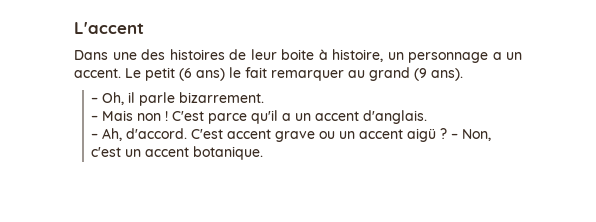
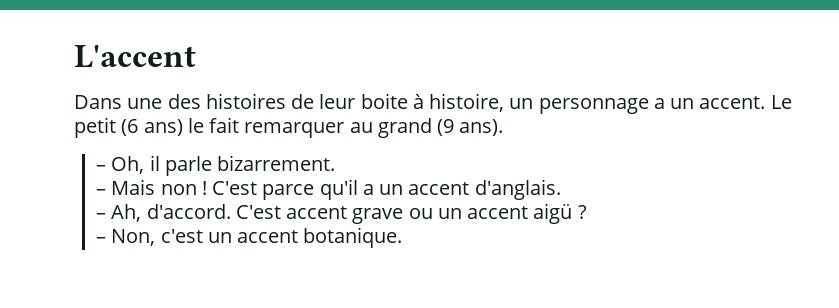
(448, 133) none -> (587, 212) //

